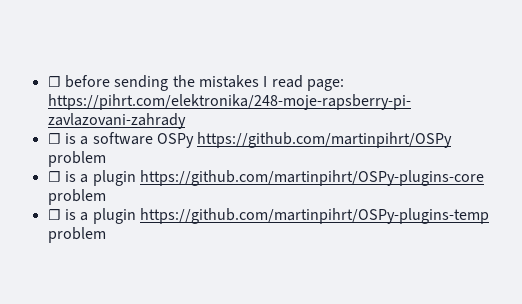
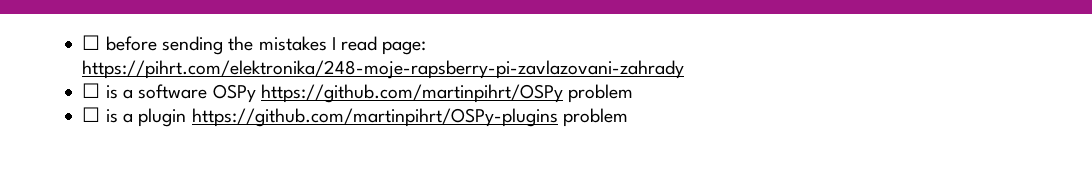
[139,170,484,186] [47,189,106,205] [47,208,489,224] [47,227,106,243] https://github.com/martinpihrt/OSPy-plugins-core problem // ☐ is a plugin https://github.com/martinpihrt/OSPy-plugins-temp problem -> [191,108,628,127] https://github.com/martinpihrt/OSPy-plugins problem

